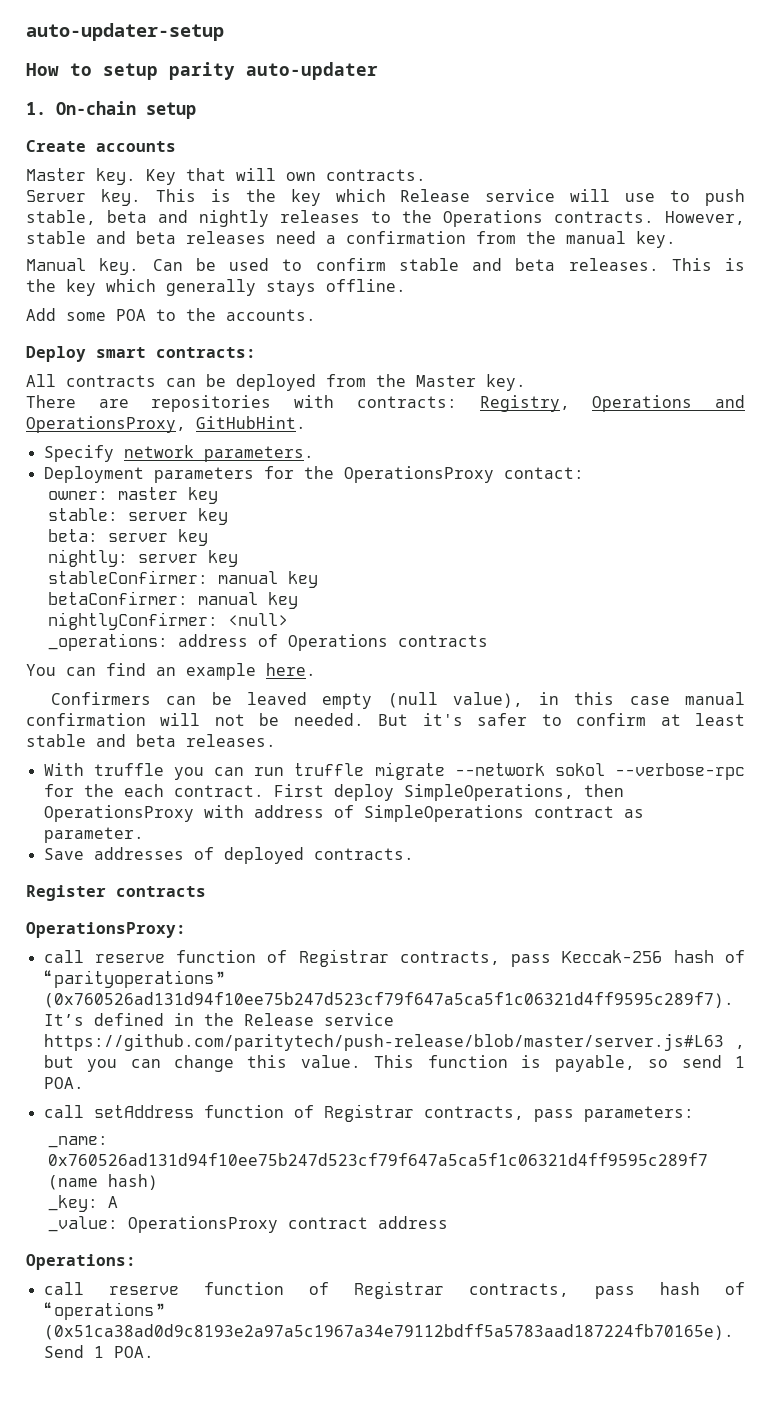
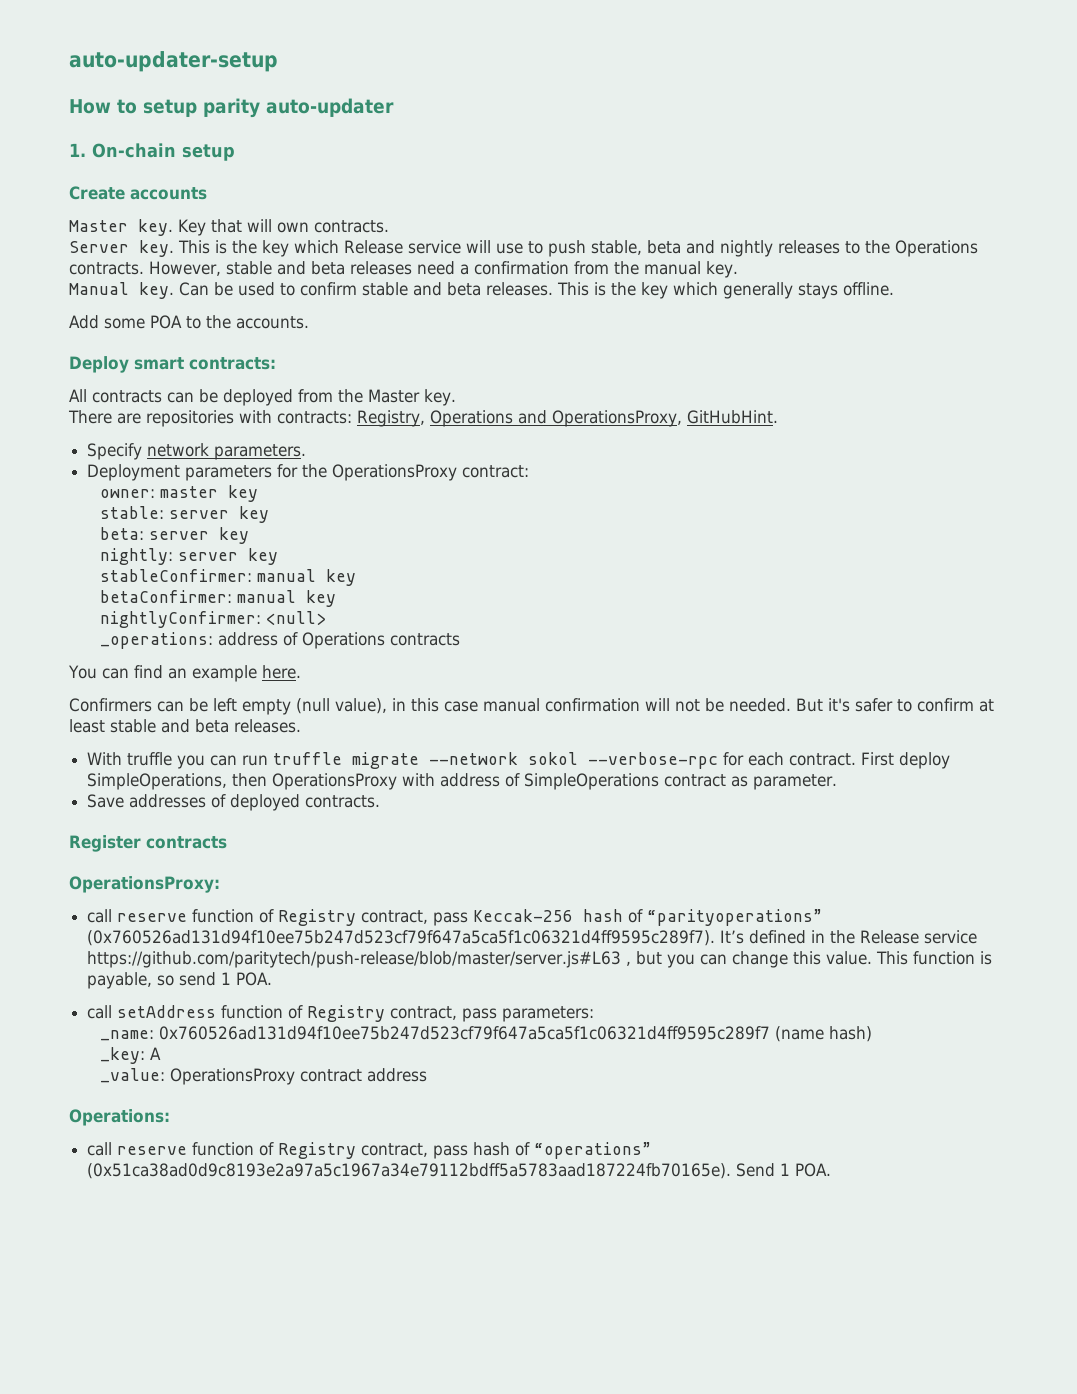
[503,467,584,479] contact: -> [462,465,530,478] contract:
[246,692,307,705] leaved -> [213,698,237,712] left
[83,784,114,797] the -> (745, 759) none
[298,949,500,967] Registrar contracts, -> [278,909,429,926] Registry contract,
[323,1104,524,1122] Registrar contracts, -> [307,1005,458,1022] Registry contract,
[354,1281,570,1299] Registrar contracts, -> [278,1142,429,1159] Registry contract,

